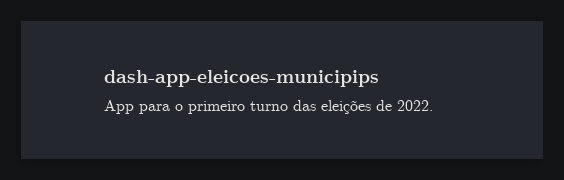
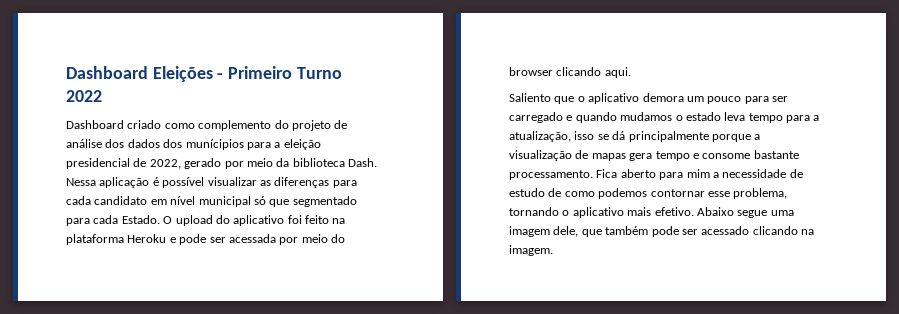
[104,70,379,87] [104,100,433,114] dash-app-eleicoes-municipips // App para o primeiro turno das eleições de 2022. -> [66,66,342,82] [66,90,102,102] [66,120,348,131] [66,139,321,150] [66,158,377,169] [66,177,357,188] [66,196,357,207] [66,215,346,226] [66,234,345,245] [509,67,631,78] [509,93,788,104] [509,112,820,123] [509,131,761,142] [509,150,799,161] [509,169,803,180] [509,188,788,199] [509,207,794,218] [509,226,814,237] [509,245,553,256] Dashboard Eleições - Primeiro Turno 2022 // Dashboard criado como complemento do projeto de análise dos dados dos munícipios para a eleição presidencial de 2022, gerado por meio da biblioteca Dash. Nessa aplicação é possível visualizar as diferenças para cada candidato em nível municipal só que segmentado para cada Estado. O upload do aplicativo foi feito na plataforma Heroku e pode ser acessada por meio do browser clicando aqui. // Saliento que o aplicativo demora um pouco para ser carregado e quando mudamos o estado leva tempo para a atualização, isso se dá principalmente porque a visualização de mapas gera tempo e consome bastante processamento. Fica aberto para mim a necessidade de estudo de como podemos contornar esse problema, tornando o aplicativo mais efetivo. Abaixo segue uma imagem dele, que também pode ser acessado clicando na imagem.

